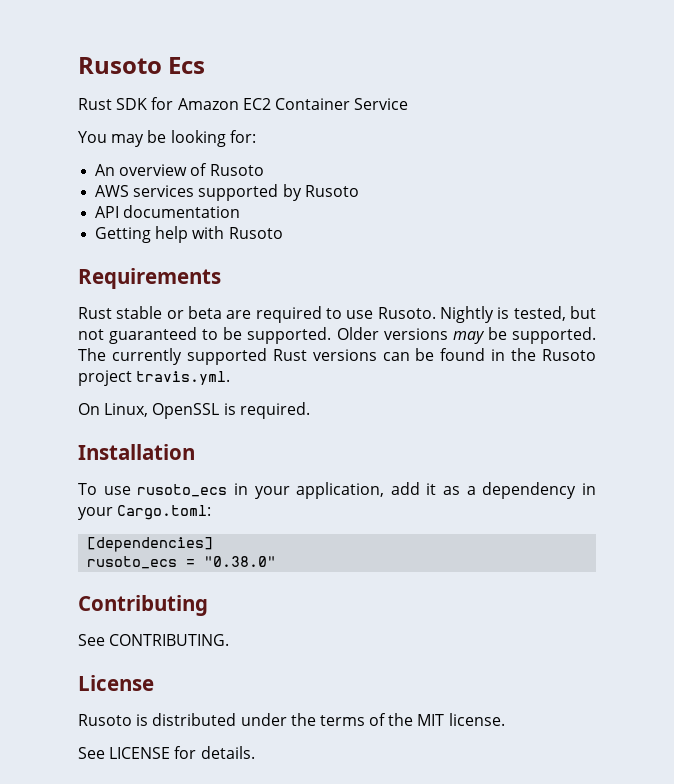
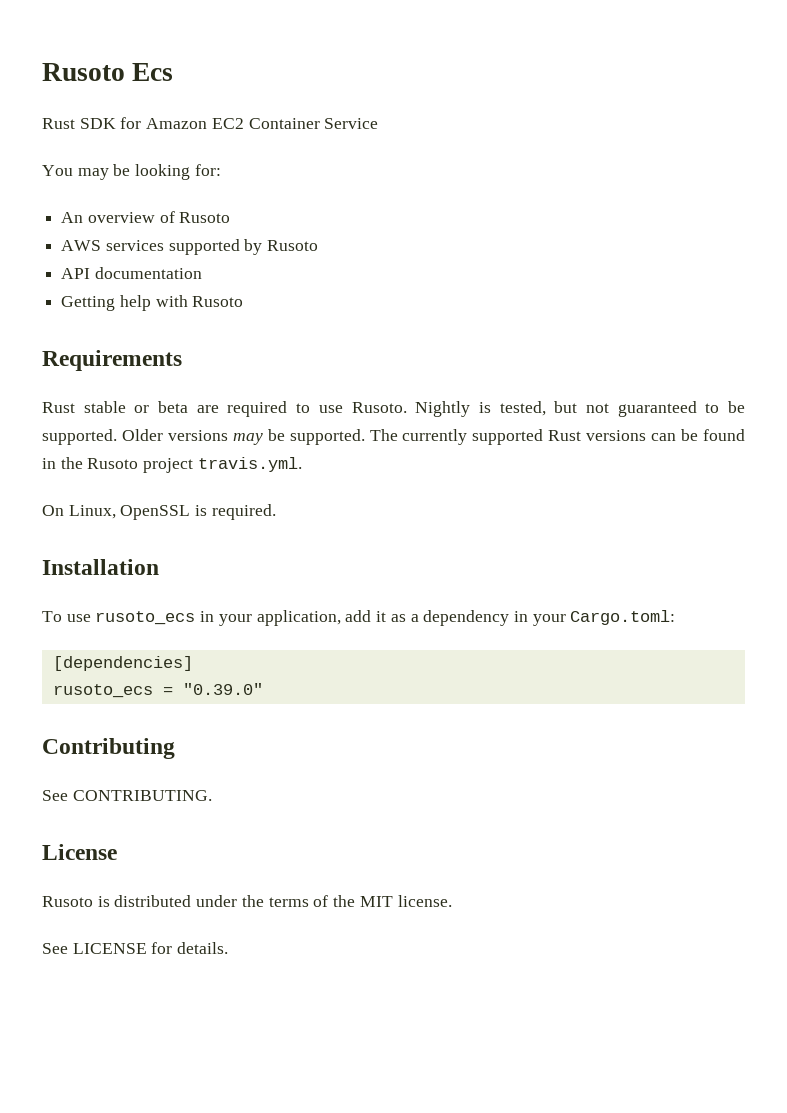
[204,556,277,567] "0.38.0" -> [182,683,263,695] "0.39.0"

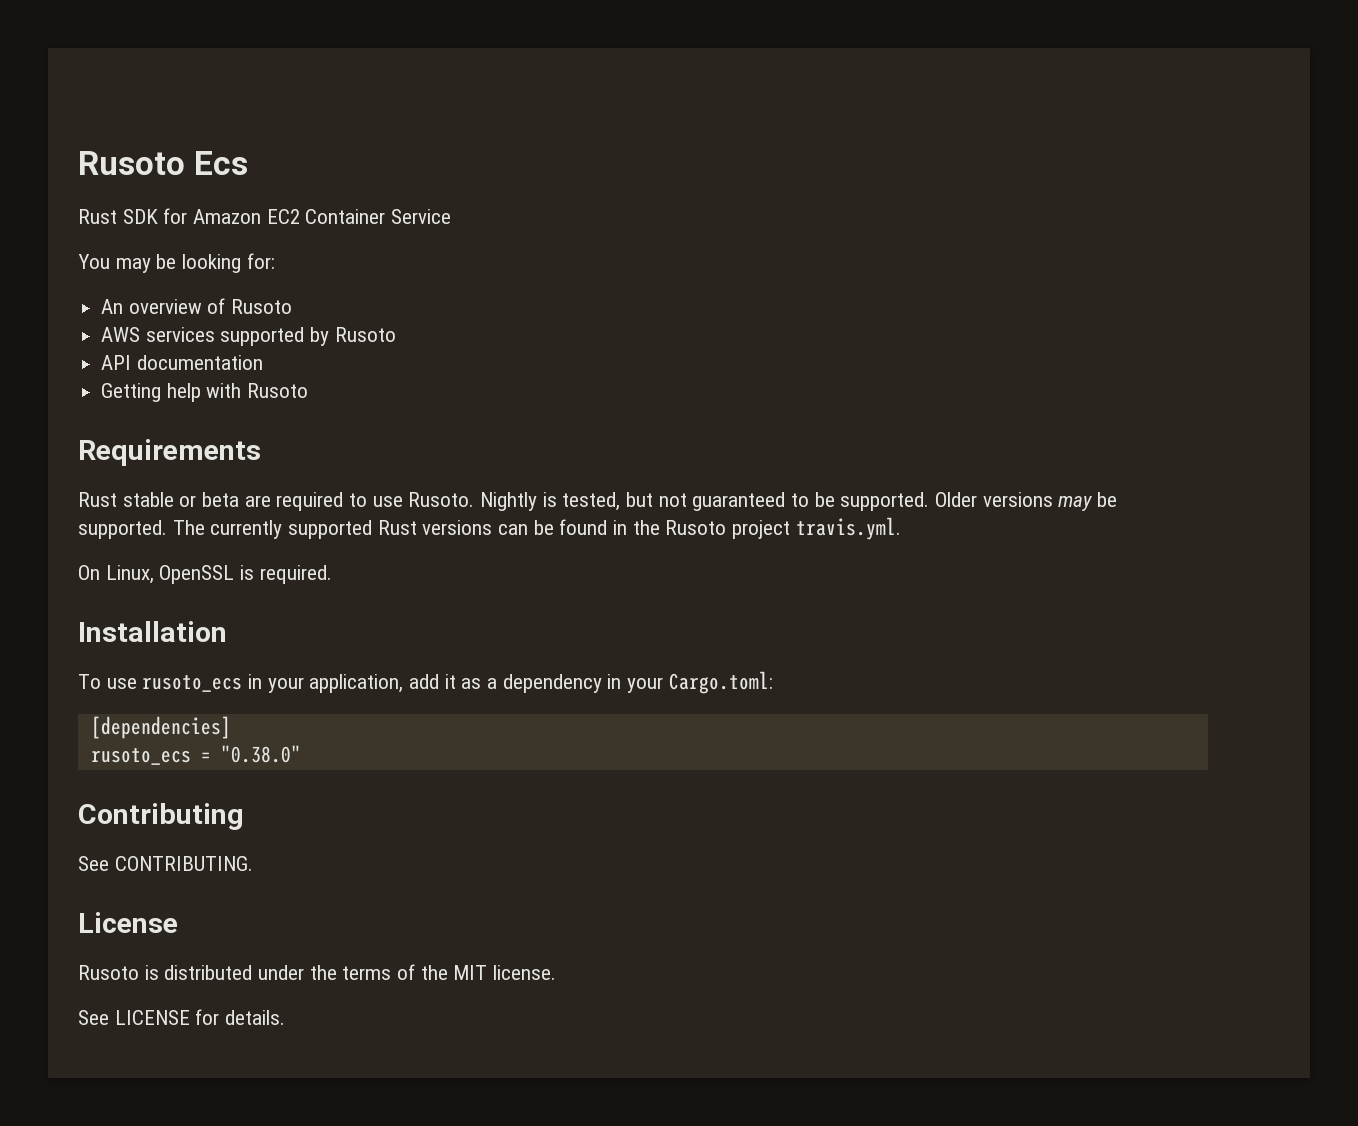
[182,683,263,695] "0.39.0" -> [220,745,301,763] "0.38.0"

